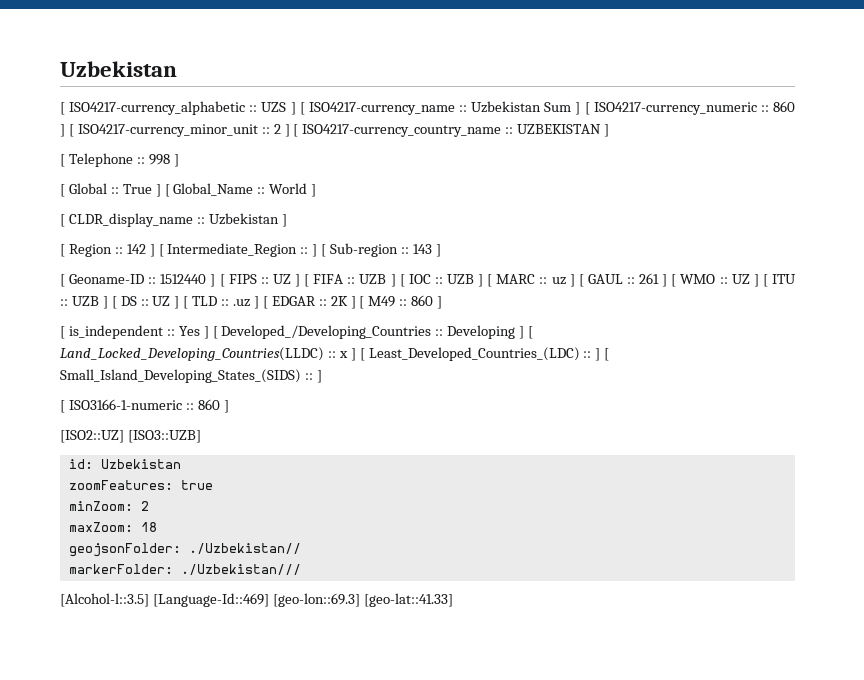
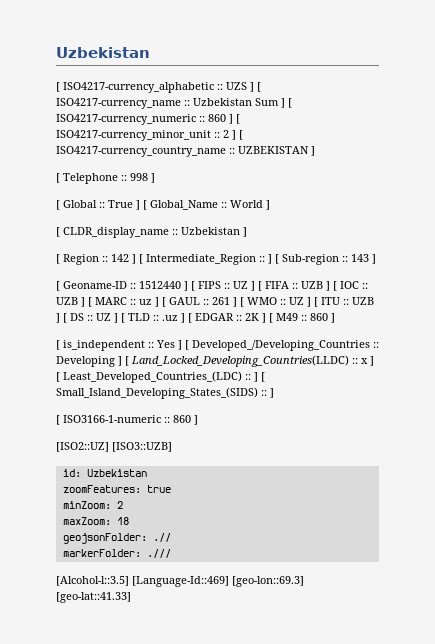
[188,543,301,554] ./Uzbekistan// -> [152,533,171,542] .//
[180,564,301,575] ./Uzbekistan/// -> [146,549,171,558] .///

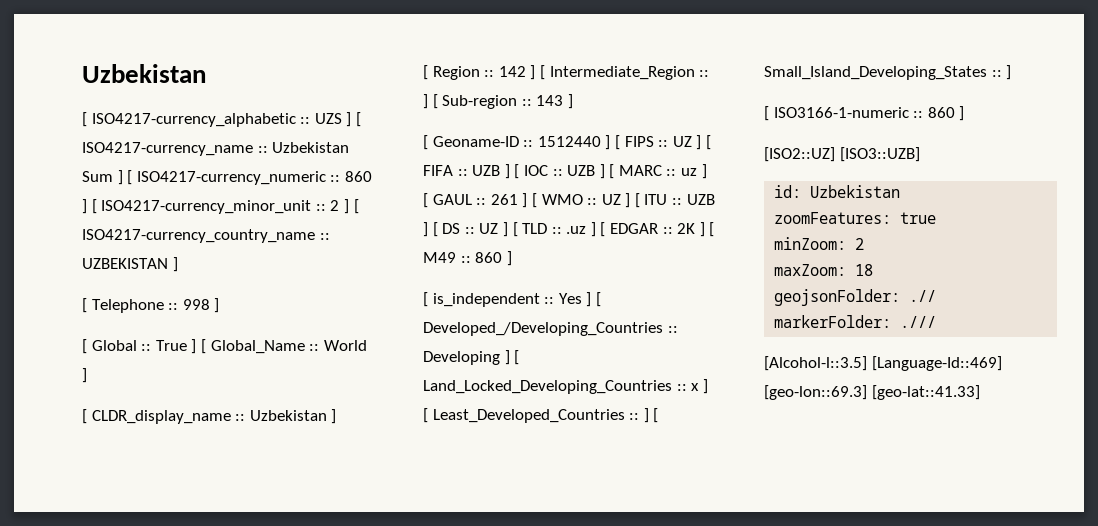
[131,355,349,367] Land_Locked_Developing_Countries(LLDC) -> [423,380,672,394] Land_Locked_Developing_Countries
[63,371,265,383] [56,387,258,399] Least_Developed_Countries_(LDC) :: ] [ Small_Island_Developing_States_(SIDS) -> [432,408,659,423] [764,66,987,80] Least_Developed_Countries :: ] [ Small_Island_Developing_States

